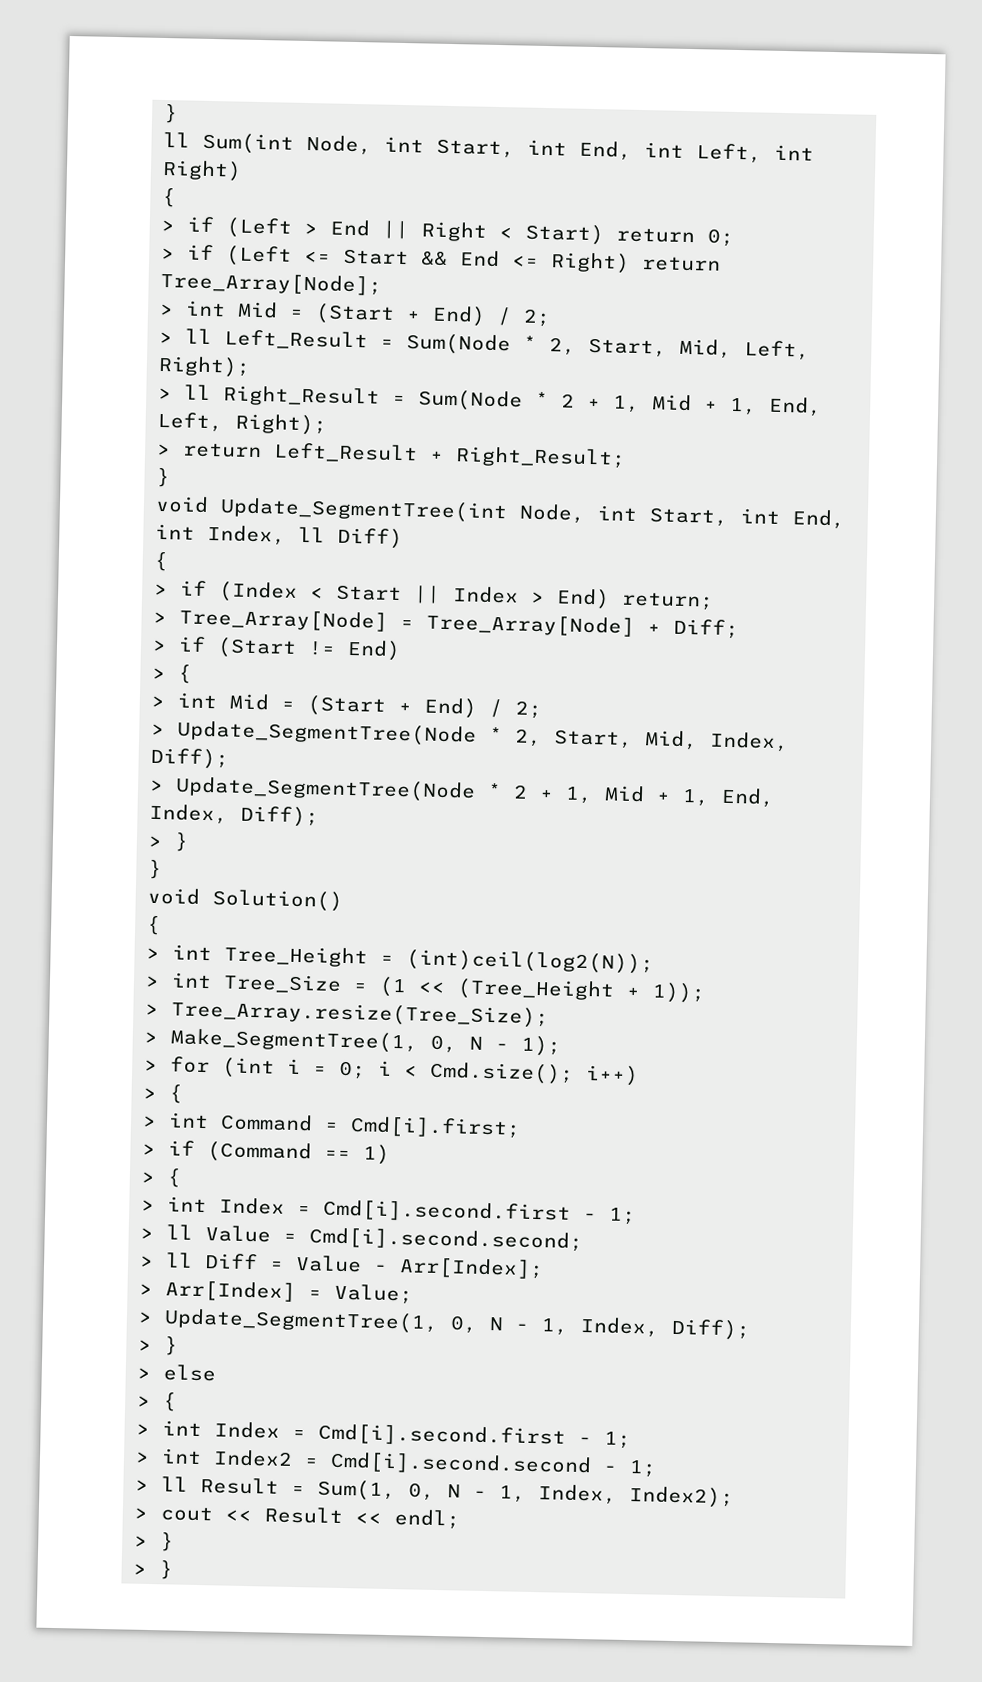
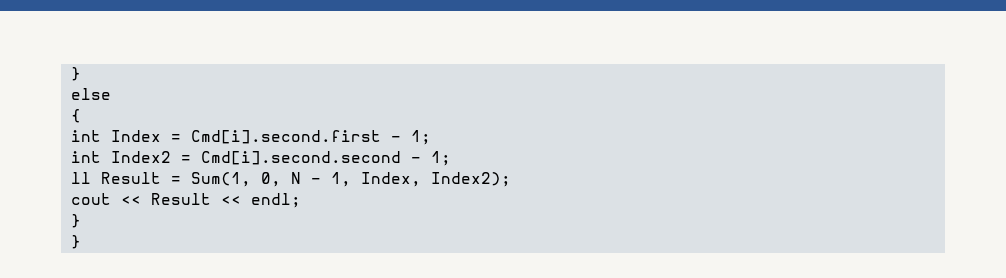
[162,103,178,124] [162,131,814,164] [161,159,242,182] [161,187,176,208] [160,216,734,247] [160,244,721,274] [159,271,382,296] [158,300,551,328] [158,328,810,361] [157,355,251,378] [157,384,822,417] [156,411,327,436] [156,442,626,469] [155,467,170,488] [154,495,846,530] [154,523,403,550] [153,551,168,572] [153,580,714,611] [152,608,739,640] [151,636,401,662] [151,664,192,684] [150,692,542,720] [150,720,789,753] [149,747,229,770] [148,776,775,808] [148,803,319,828] [147,832,189,852] [147,859,162,880] [146,887,343,912] [145,915,161,936] [145,944,654,975] [144,972,706,1004] [144,1000,549,1029] [143,1028,561,1057] [143,1056,639,1087] [142,1084,183,1104] [141,1112,521,1139] [141,1140,390,1165] [140,1168,182,1188] [140,1196,636,1226] [139,1224,583,1253] [139,1252,544,1280] [138,1280,413,1305] [137,1308,751,1341] [137,1336,178,1356] [136,1364,216,1382] [136,1392,177,1412] [135,1420,631,1450] [134,1451,150,1463] } // ll Sum(int Node, int Start, int End, int Left, int Right) // { // > if (Left > End || Right < Start) return 0; // > if (Left <= Start && End <= Right) return Tree_Array[Node]; // > int Mid = (Start + End) / 2; // > ll Left_Result = Sum(Node * 2, Start, Mid, Left, Right); // > ll Right_Result = Sum(Node * 2 + 1, Mid + 1, End, Left, Right); // > return Left_Result + Right_Result; // } // void Update_SegmentTree(int Node, int Start, int End, int Index, ll Diff) // { // > if (Index < Start || Index > End) return; // > Tree_Array[Node] = Tree_Array[Node] + Diff; // > if (Start != End) // > { // > int Mid = (Start + End) / 2; // > Update_SegmentTree(Node * 2, Start, Mid, Index, Diff); // > Update_SegmentTree(Node * 2 + 1, Mid + 1, End, Index, Diff); // > } // } // void Solution() // { // > int Tree_Height = (int)ceil(log2(N)); // > int Tree_Size = (1 << (Tree_Height + 1)); // > Tree_Array.resize(Tree_Size); // > Make_SegmentTree(1, 0, N - 1); // > for (int i = 0; i < Cmd.size(); i++) // > { // > int Command = Cmd[i].first; // > if (Command == 1) // > { // > int Index = Cmd[i].second.first - 1; // > ll Value = Cmd[i].second.second; // > ll Diff = Value - Arr[Index]; // > Arr[Index] = Value; // > Update_SegmentTree(1, 0, N - 1, Index, Diff); // > } // > else // > { // > int Index = Cmd[i].second.first - 1; // > -> [70,67,81,81] [70,88,111,100] [70,109,81,123] [70,130,431,145] } // else // { // int Index = Cmd[i].second.first - 1; //
[134,1479,149,1491] > -> (451, 158) none
[133,1507,148,1519] > -> (511, 179) none
[133,1532,174,1552] [132,1563,147,1575] > } // > -> [70,214,81,228] } //

